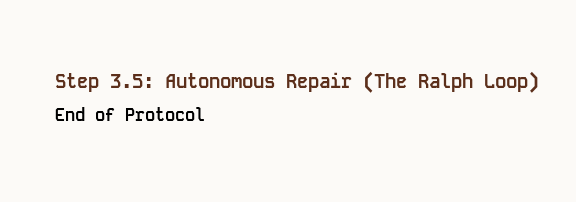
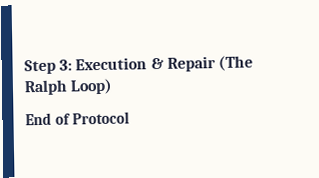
[110,73,275,88] 3.5: Autonomous -> [59,57,164,71] 3: Execution &

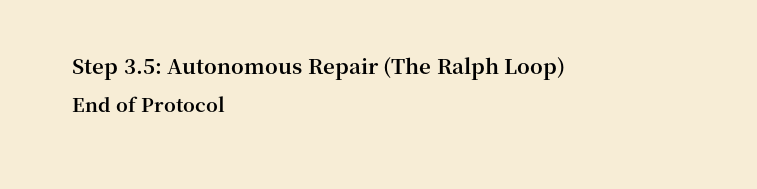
[59,57,164,71] 3: Execution & -> [123,59,303,74] 3.5: Autonomous

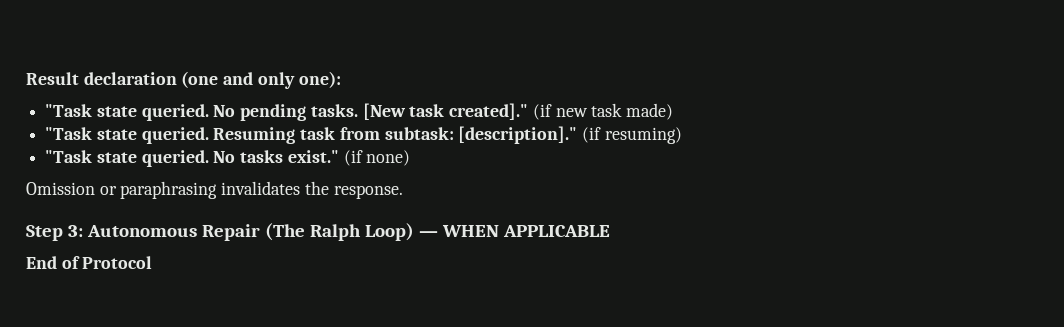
[72,59,162,80] Step 3.5: -> [26,71,341,89] [45,103,673,121] [45,126,682,144] [45,150,411,167] [26,181,403,199] [26,225,83,241] Result declaration (one and only one): // "Task state queried. No pending tasks. [New task created]." (if new task made) // "Task state queried. Resuming task from subtask: [description]." (if resuming) // "Task state queried. No tasks exist." (if none) // Omission or paraphrasing invalidates the response. // Step 3:
(566, 68) none -> [418,225,610,237] — WHEN APPLICABLE

